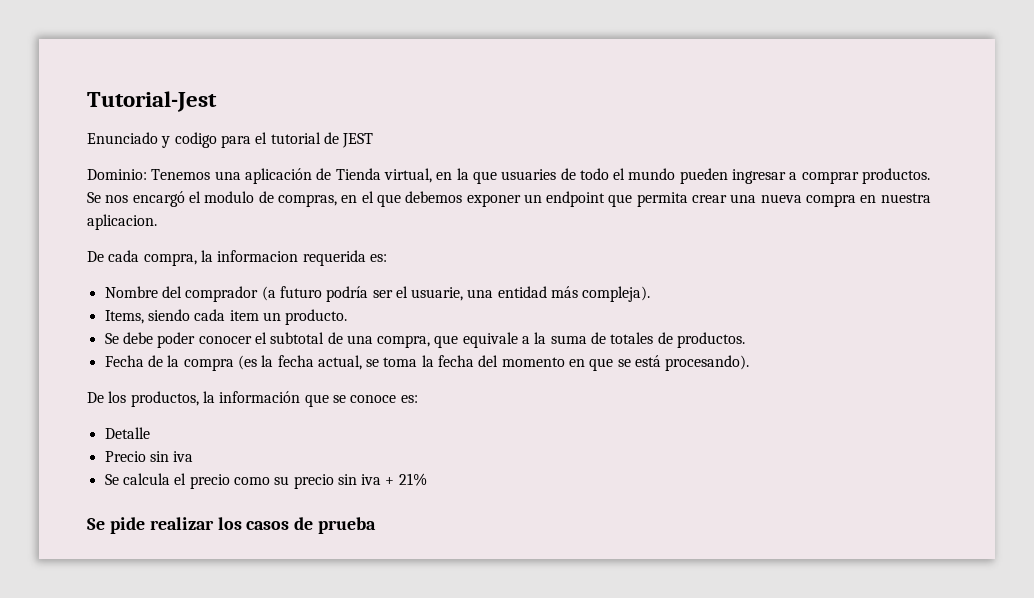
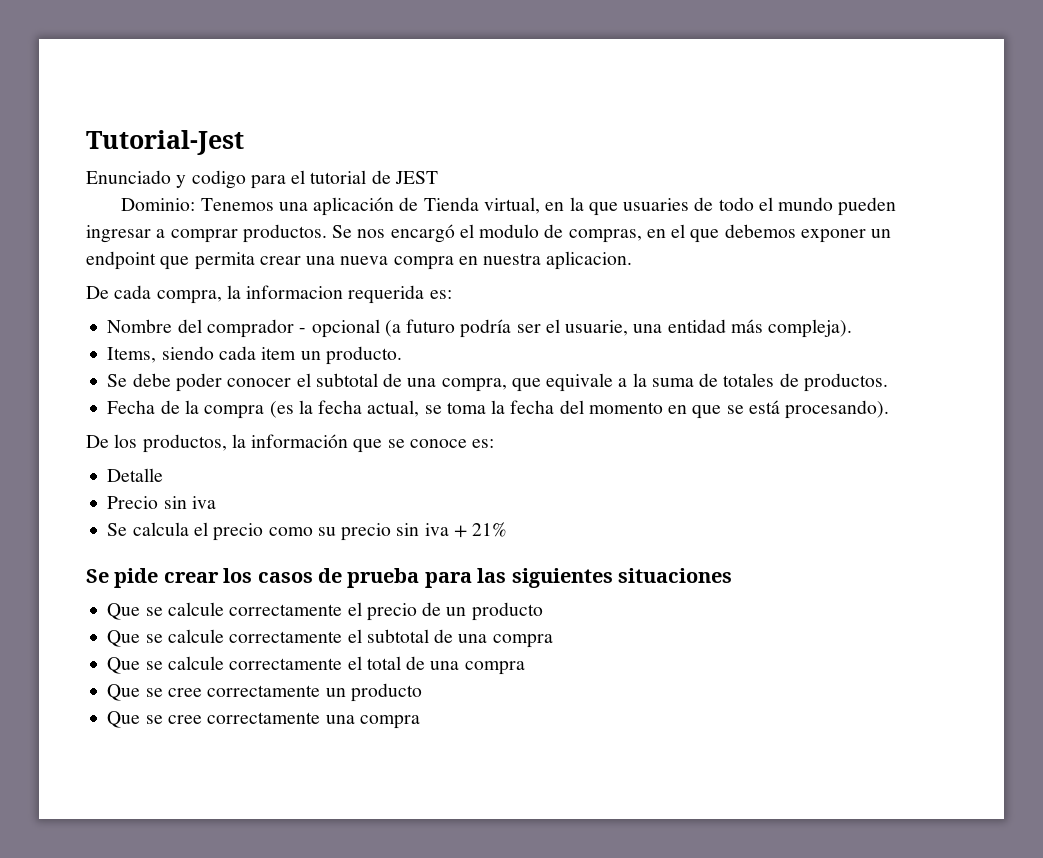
(259, 294) none -> [299,319,380,338] - opcional
[149,517,214,530] realizar -> [163,572,219,583] crear
(377, 525) none -> [424,568,732,588] [107,602,543,621] [107,629,553,648] [107,656,525,675] [107,683,422,702] [107,711,420,729] para las siguientes situaciones // Que se calcule correctamente el precio de un producto // Que se calcule correctamente el subtotal de una compra // Que se calcule correctamente el total de una compra // Que se cree correctamente un producto // Que se cree correctamente una compra

